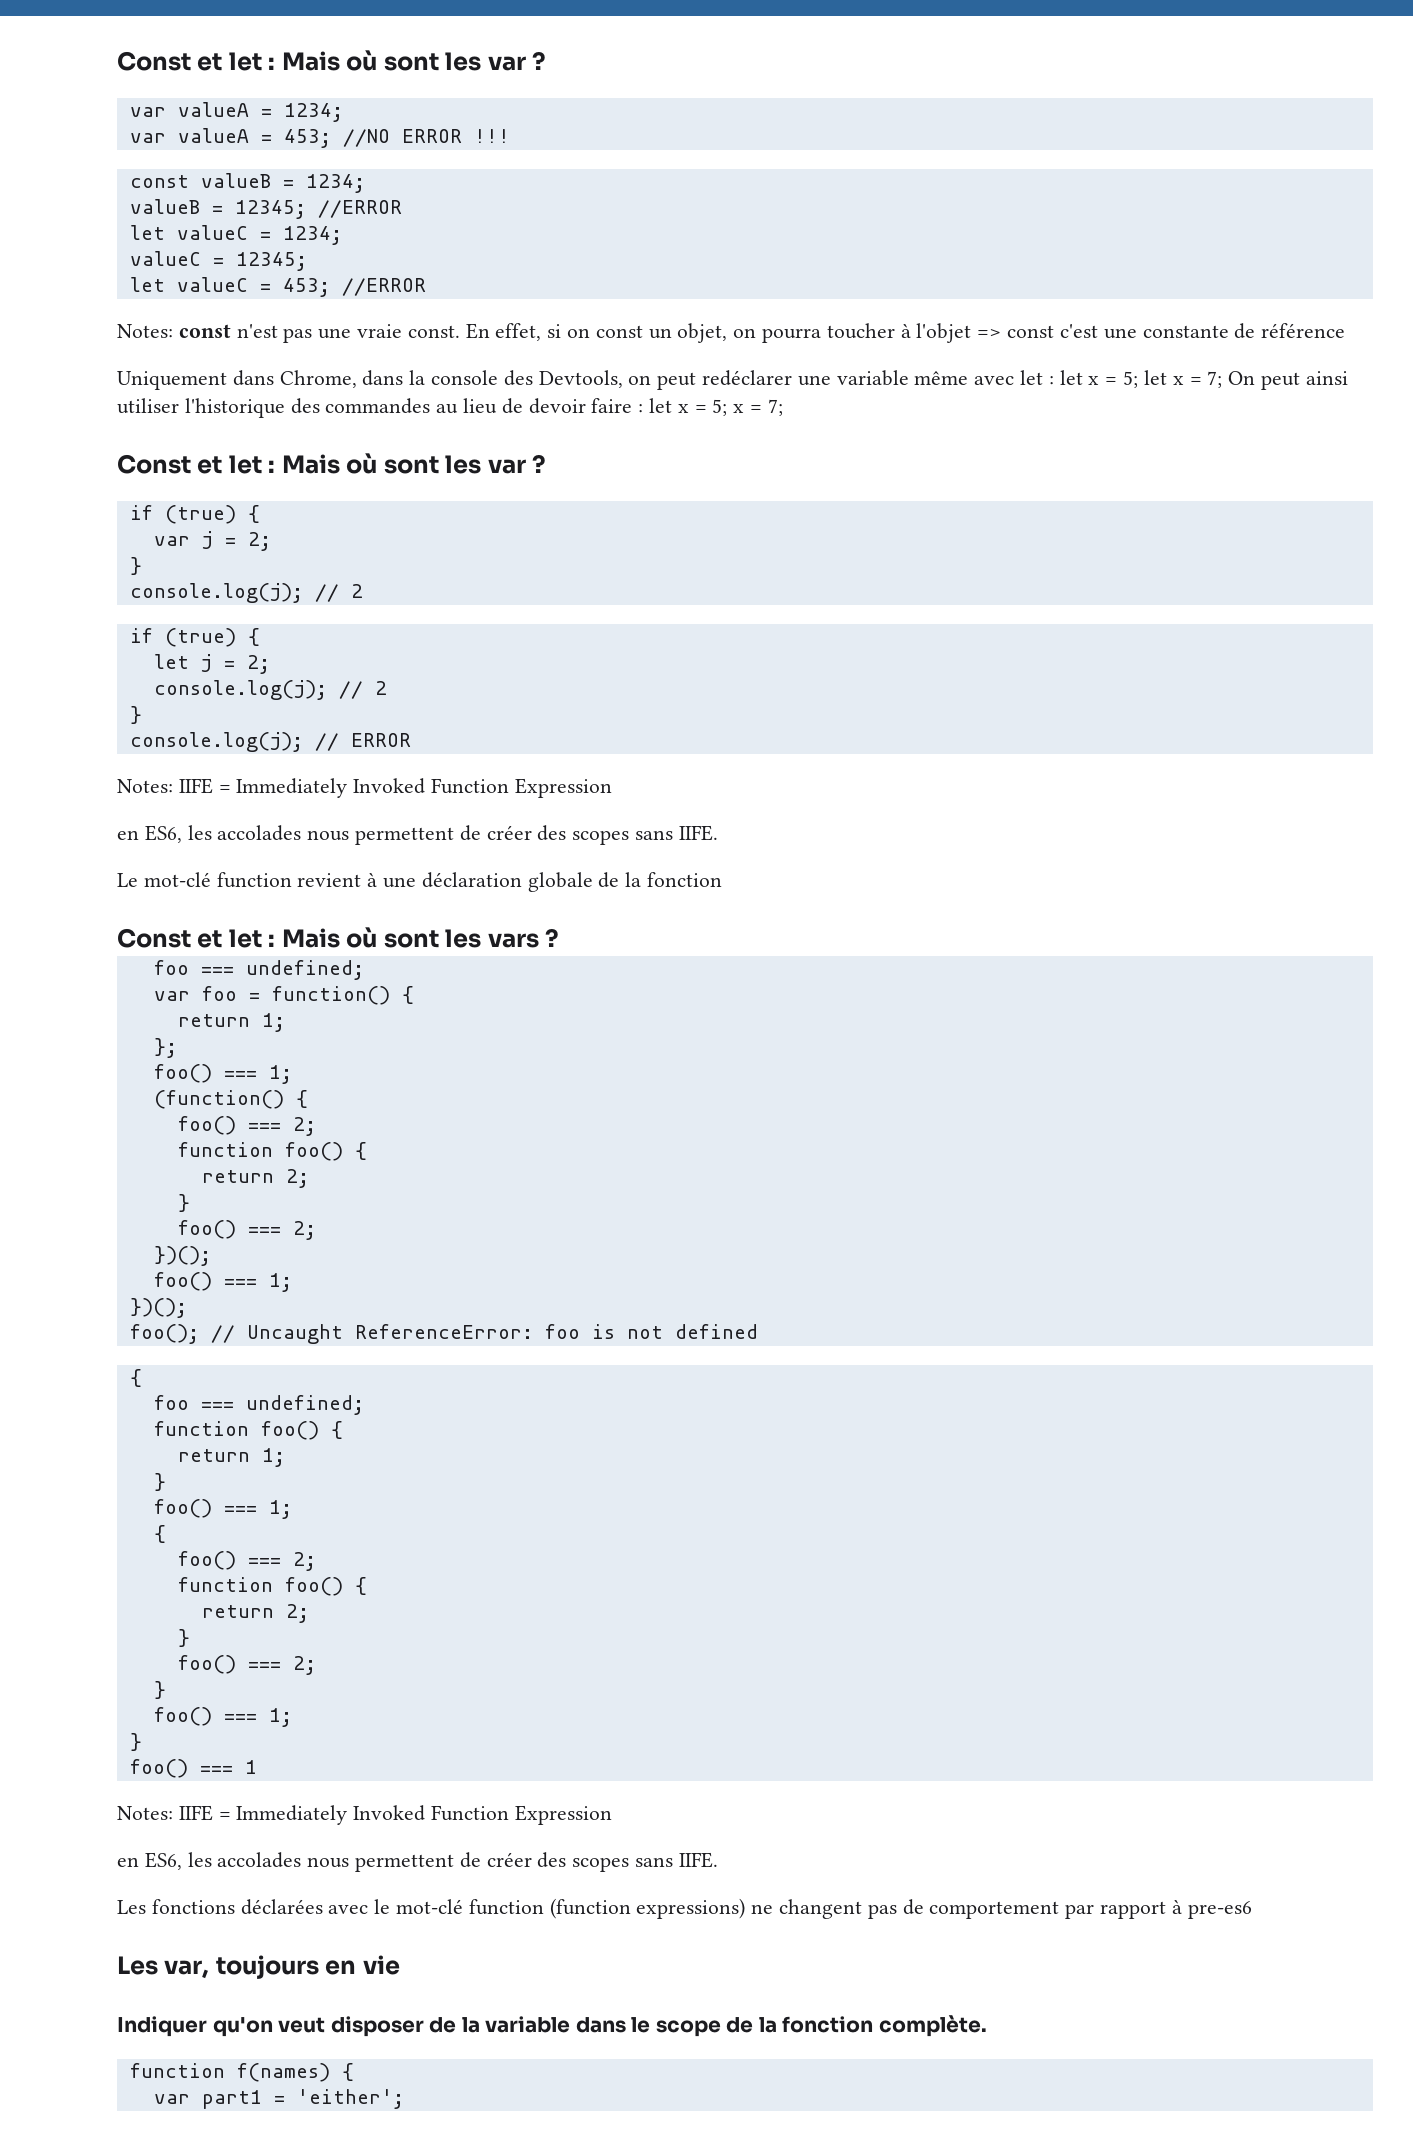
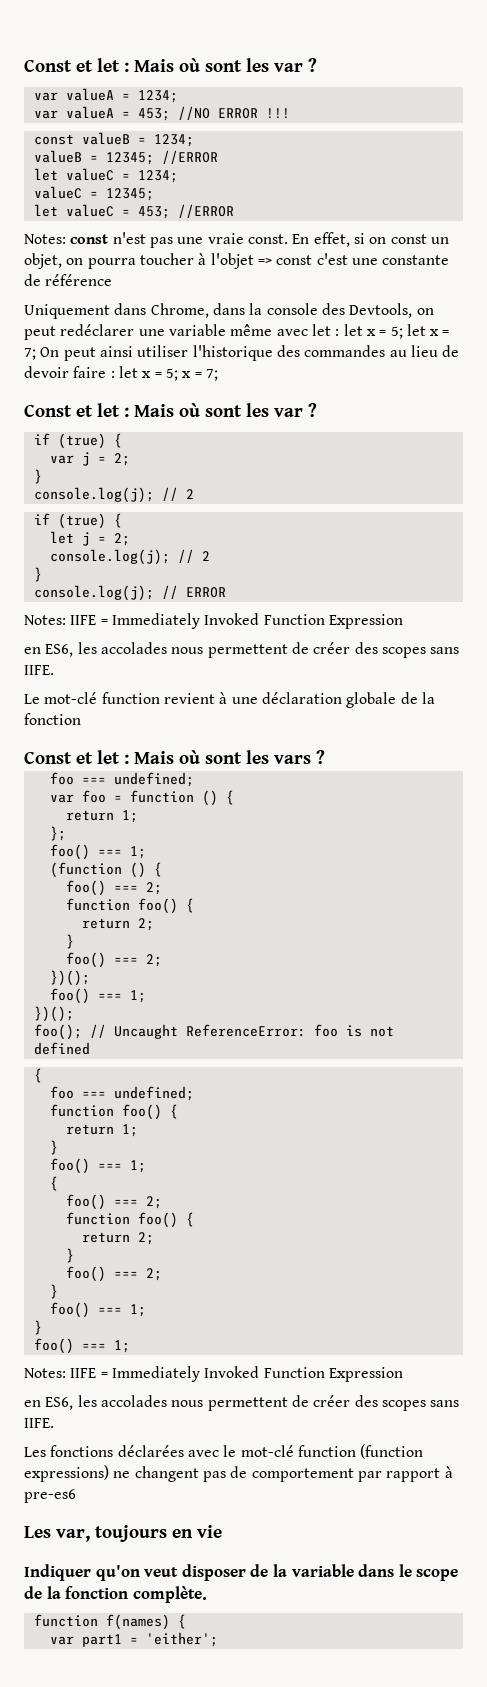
[271,986,390,1005] function() -> [129,790,218,806] function ()
[153,1090,284,1109] (function() -> [49,862,146,878] (function ()
[244,1760,257,1774] 1 -> [113,1340,130,1353] 1;

